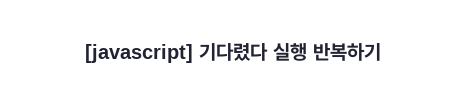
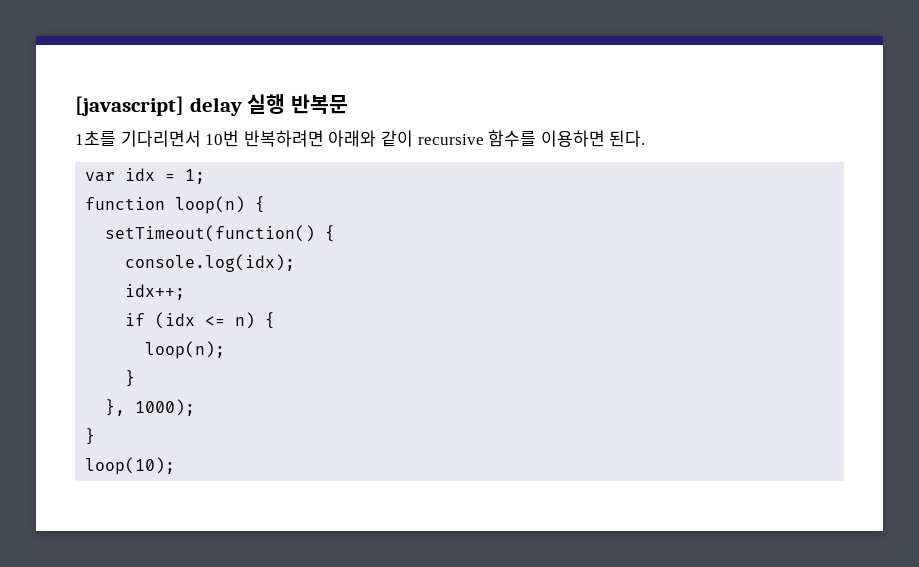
[199,43,381,61] 기다렸다 실행 반복하기 -> [189,94,348,116] [75,130,646,147] [85,168,206,184] [85,196,266,214] [105,225,336,242] [125,254,296,272] [125,284,186,300] [125,312,276,329] [145,341,226,359] [125,370,136,387] [105,399,196,416] [85,428,96,445] [85,457,176,475] delay 실행 반복문 // 1초를 기다리면서 10번 반복하려면 아래와 같이 recursive 함수를 이용하면 된다. // var idx = 1; // function loop(n) { // setTimeout(function() { // console.log(idx); // idx++; // if (idx <= n) { // loop(n); // } // }, 1000); // } // loop(10);

